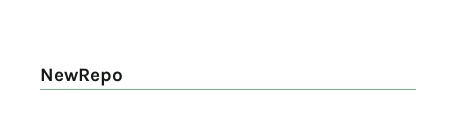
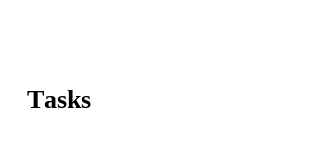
[40,68,123,86] NewRepo -> [27,90,91,108] Tasks

